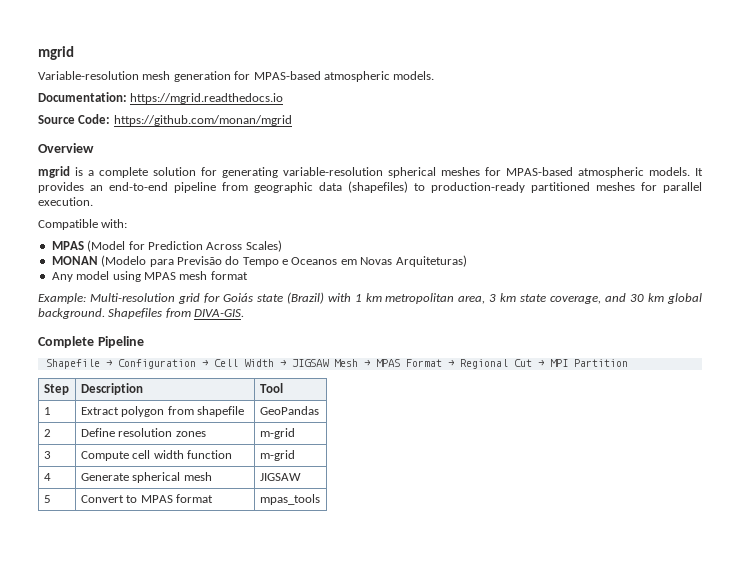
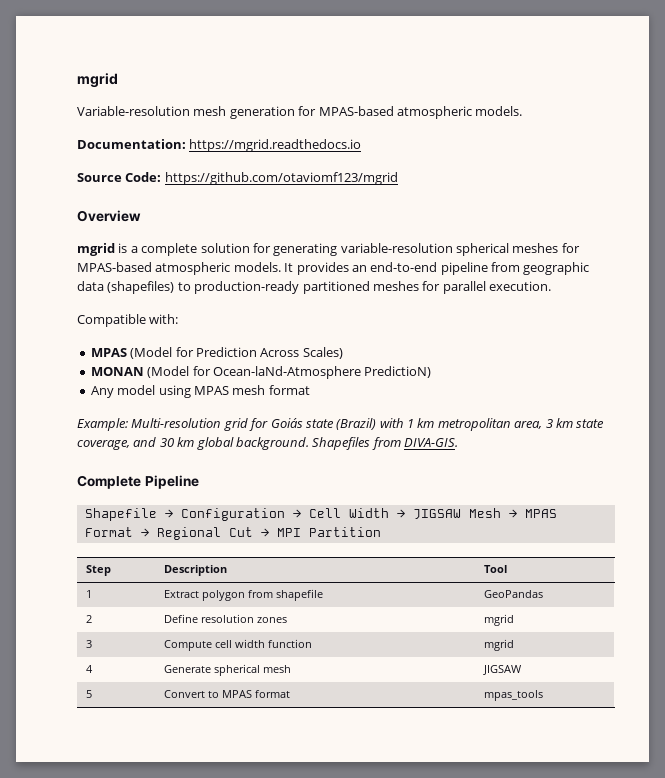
[113,115,292,126] https://github.com/monan/mgrid -> [164,172,398,185] https://github.com/otaviomf123/mgrid
[101,255,467,267] (Modelo para Previsão do Tempo e Oceanos em Novas Arquiteturas) -> [147,366,432,379] (Model for Ocean-laNd-Atmosphere PredictioN)
[259,428,295,439] m-grid -> [484,614,515,626] mgrid
[259,450,295,461] m-grid -> [484,639,515,651] mgrid

